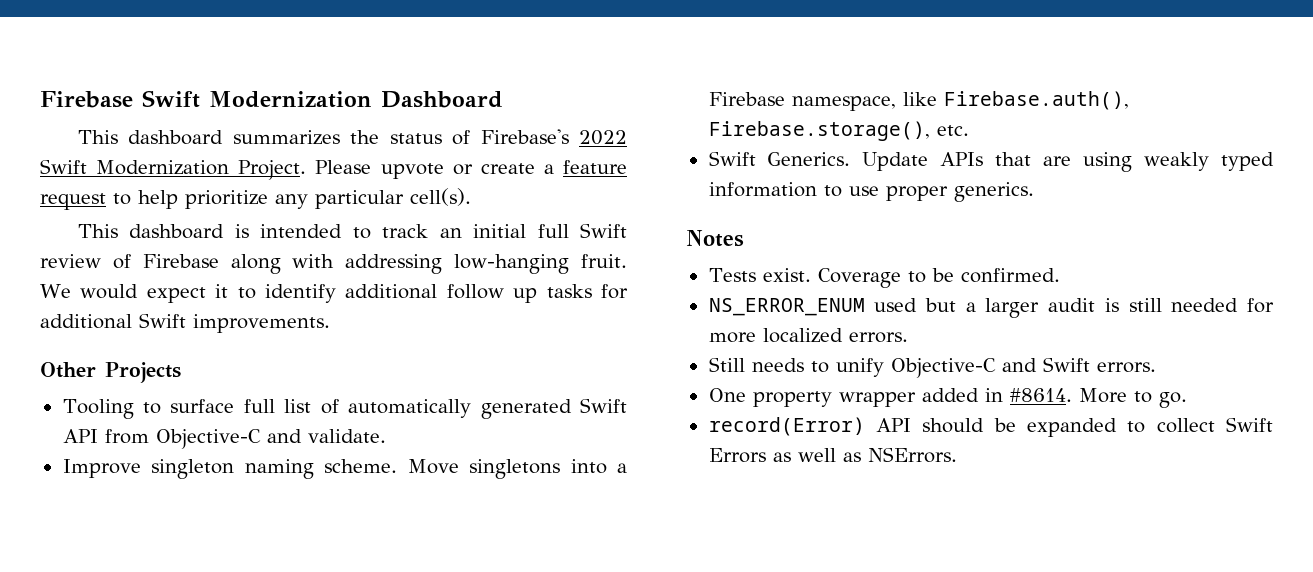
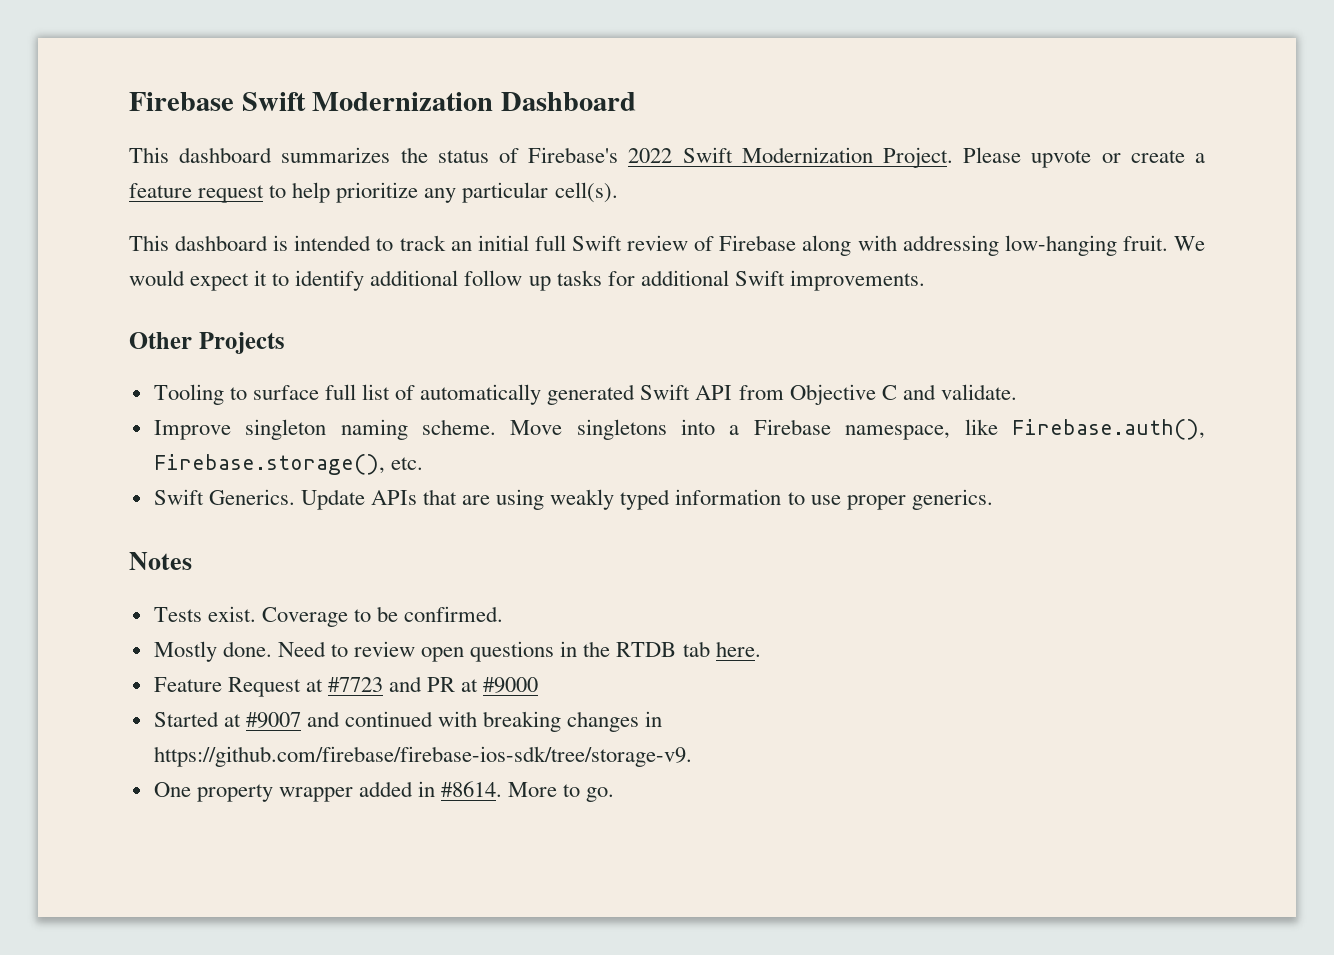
[155,429,261,449] Objective-C -> [789,384,897,405] Objective C
[708,298,1275,318] [708,328,908,343] [708,357,1156,378] NS_ERROR_ENUM used but a larger audit is still needed for more localized errors. // Still needs to unify Objective-C and Swift errors. -> [153,641,761,662] [153,676,539,697] [153,711,663,732] [153,746,692,767] Mostly done. Need to review open questions in the RTDB tab here. // Feature Request at #7723 and PR at #9000 // Started at #9007 and continued with breaking changes in https://github.com/firebase/firebase-ios-sdk/tree/storage-v9.
[708,417,1273,437] [708,447,957,463] // record(Error) API should be expanded to collect Swift Errors as well as NSErrors. -> (615, 794) none

